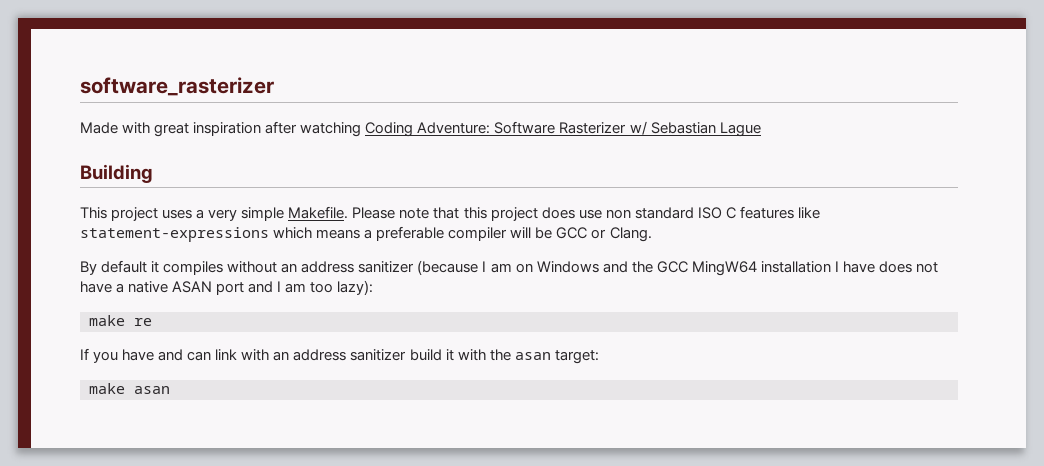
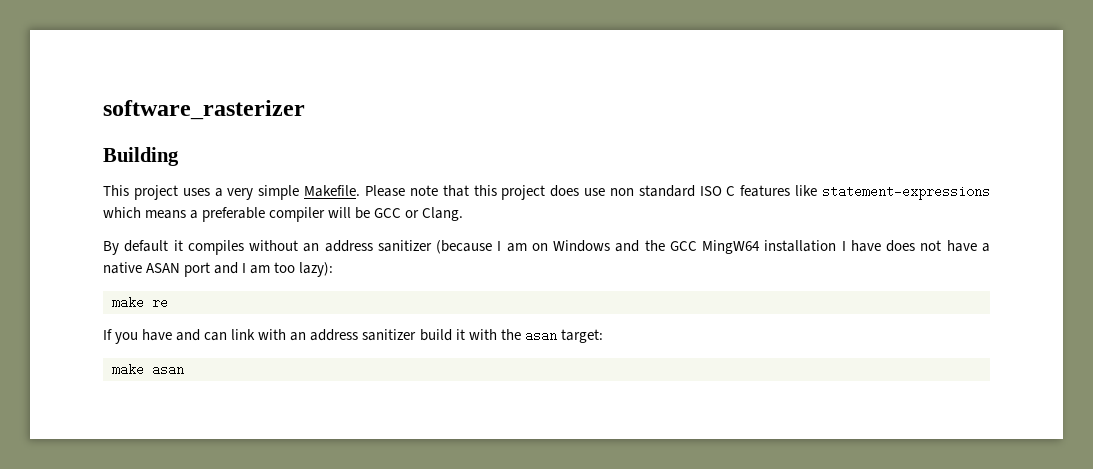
[80,121,761,137] // Made with great inspiration after watching Coding Adventure: Software Rasterizer w/ Sebastian Lague -> (305, 110) none

